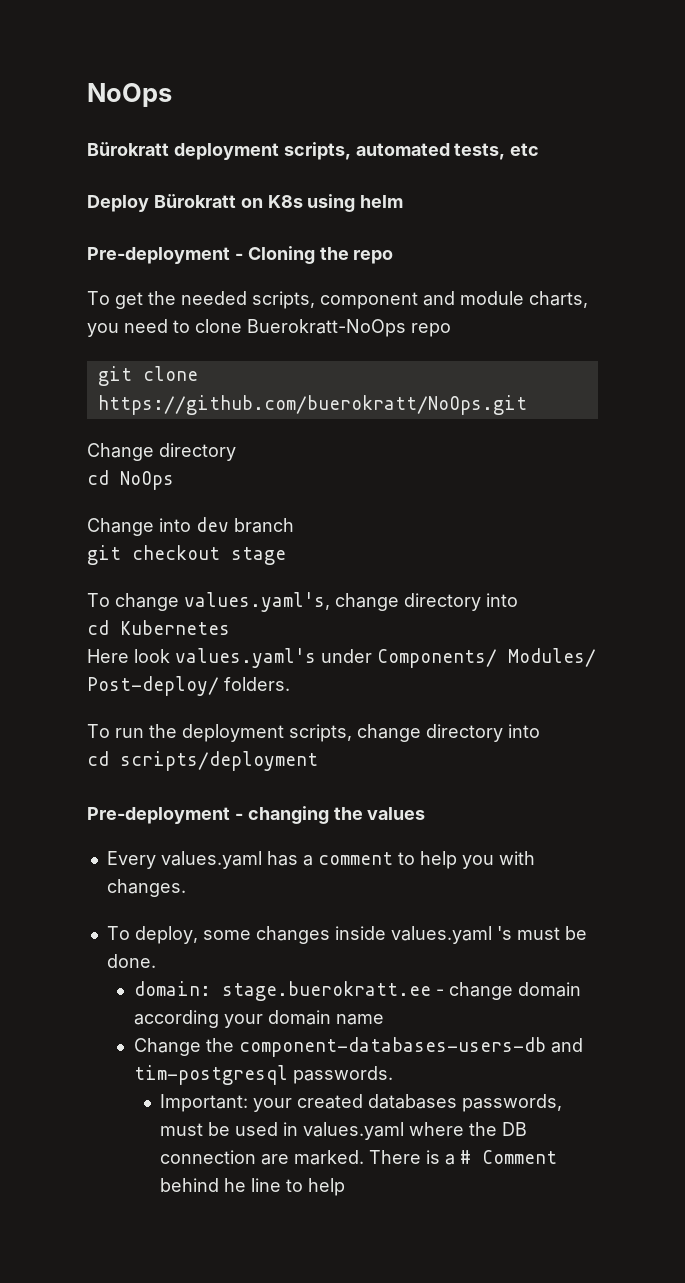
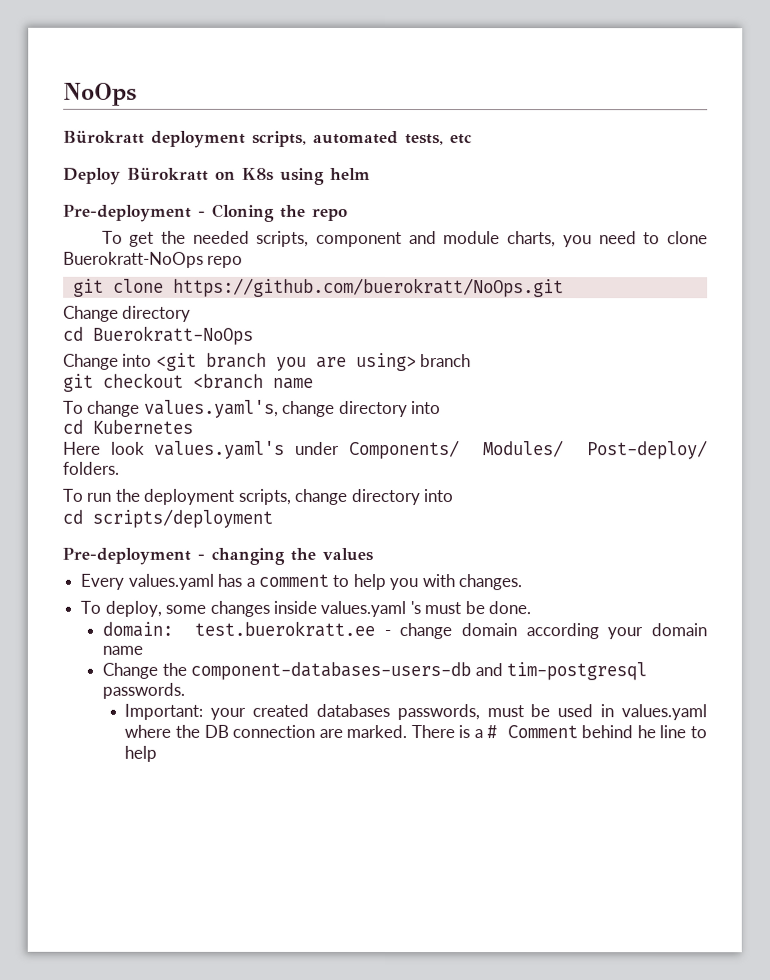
[120,471,174,490] NoOps -> [93,325,254,345] Buerokratt-NoOps
[196,517,229,532] dev -> [155,352,417,372] <git branch you are using>
[231,547,286,565] stage -> [193,373,314,389] <branch name
[221,981,431,1001] stage.buerokratt.ee -> [193,620,375,637] test.buerokratt.ee

